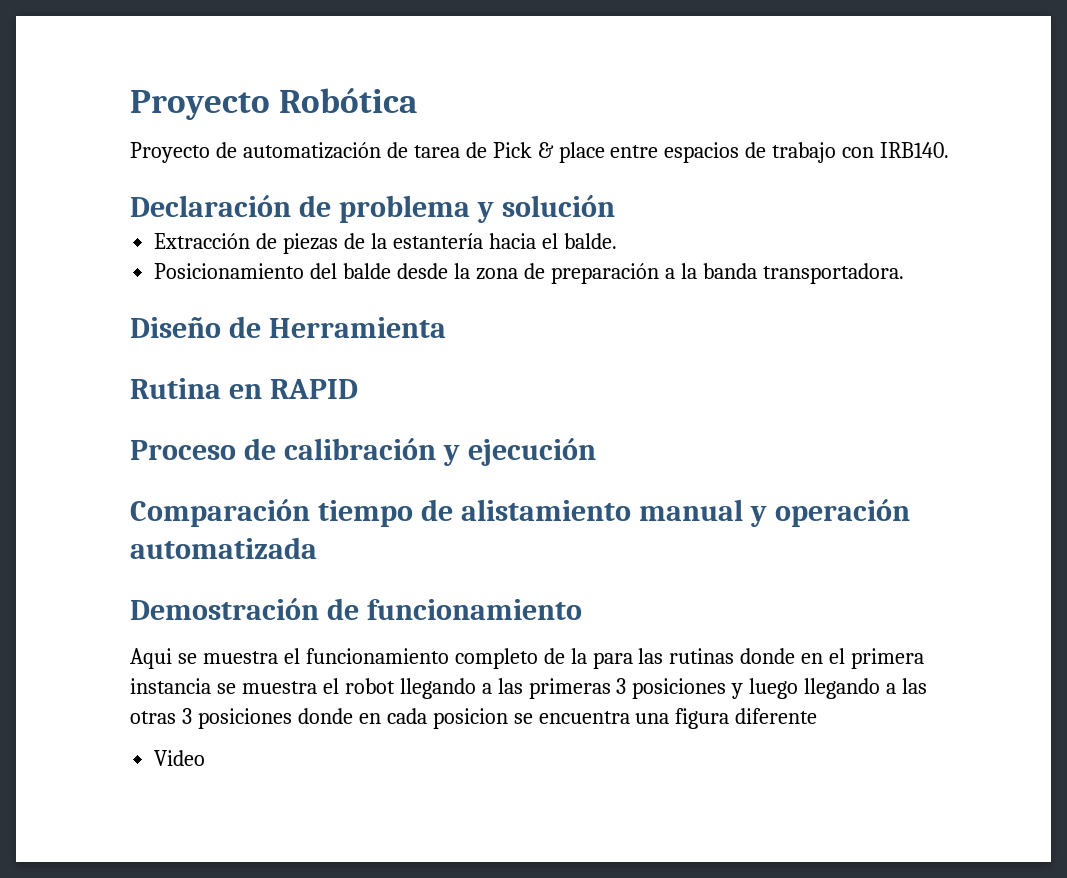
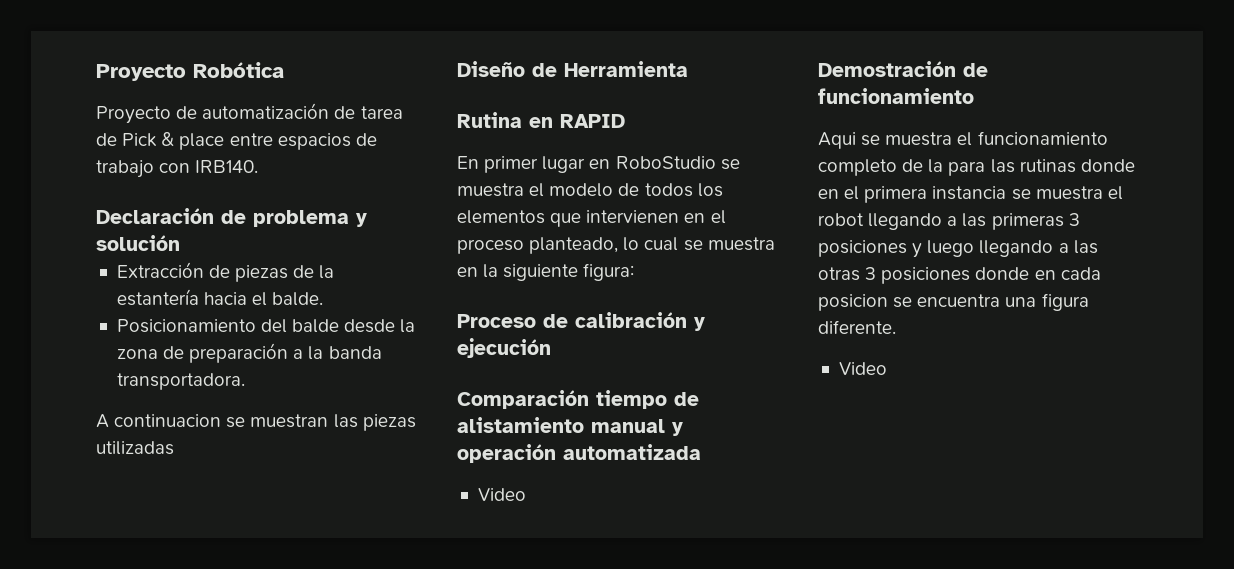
(904, 273) none -> [96,414,416,431] [96,441,174,455] // A continuacion se muestran las piezas utilizadas
(358, 389) none -> [457,156,740,173] [457,183,723,197] [457,210,726,227] [457,237,775,254] [457,263,635,281] // En primer lugar en RoboStudio se muestra el modelo de todos los elementos que intervienen en el proceso planteado, lo cual se muestra en la siguiente figura:
(317, 548) none -> [477,488,526,501] // Video
[735,708,818,724] diferente -> [818,320,896,334] diferente.

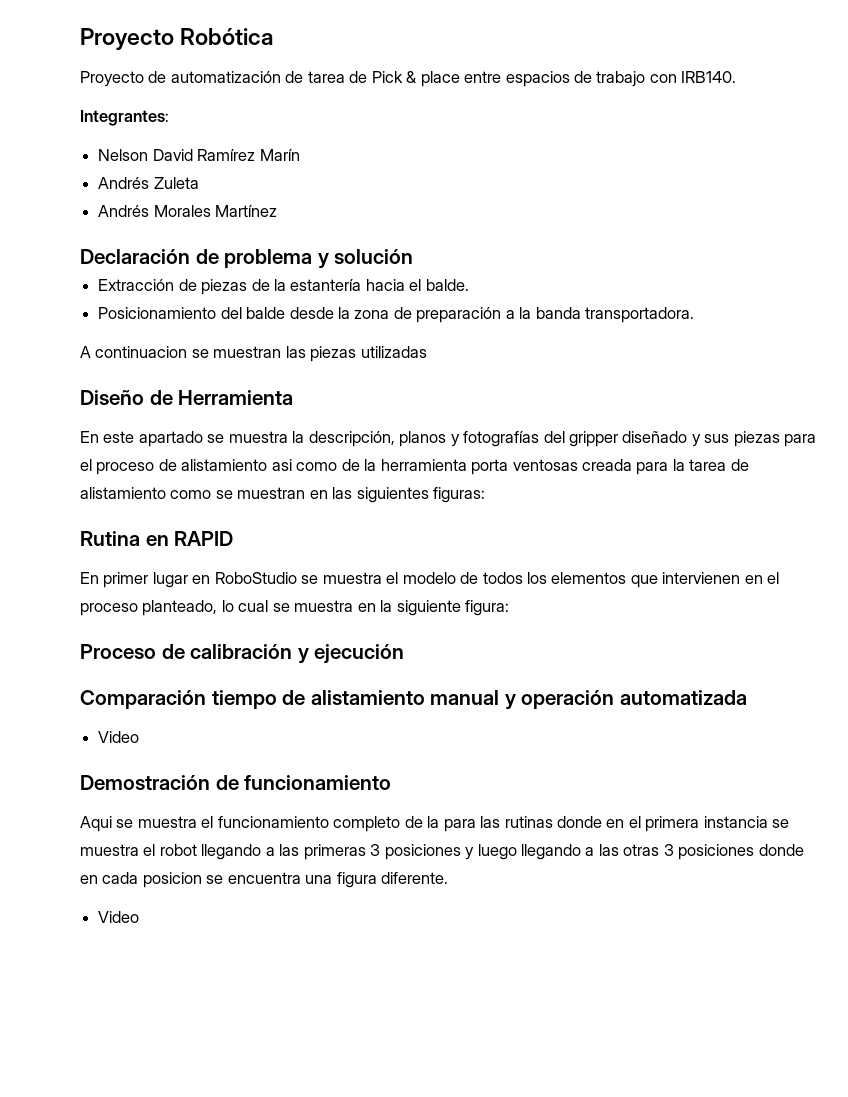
(259, 166) none -> [80,110,169,126] [98,149,300,161] [98,177,199,189] [98,205,278,217] // Integrantes: // Nelson David Ramírez Marín // Andrés Zuleta // Andrés Morales Martínez
(688, 69) none -> [80,431,817,447] [80,459,749,475] [80,487,486,503] // En este apartado se muestra la descripción, planos y fotografías del gripper diseñado y sus piezas para el proceso de alistamiento asi como de la herramienta porta ventosas creada para la tarea de alistamiento como se muestran en las siguientes figuras:

